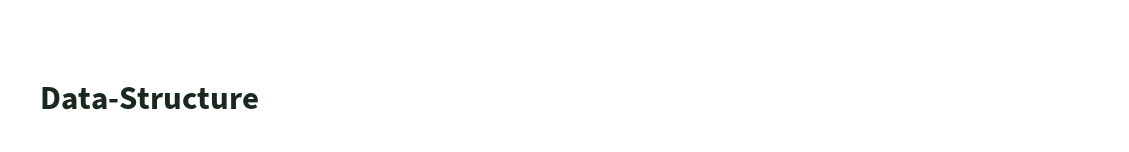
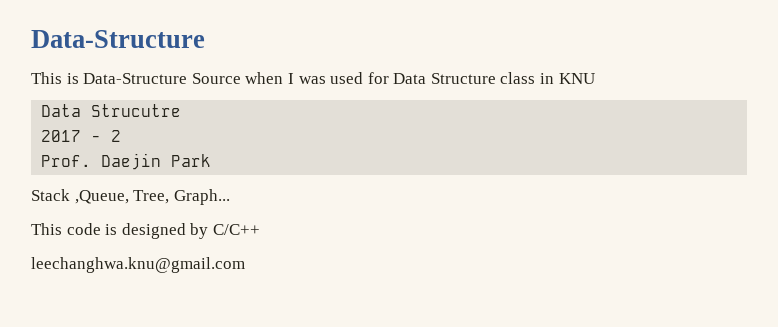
[40,87,259,110] Data-Structure -> [31,30,205,48] [31,72,595,84] [41,104,182,117] [41,130,122,142] [41,153,212,170] [31,189,230,205] [31,223,260,239] [31,257,245,273] Data-Structure // This is Data-Structure Source when I was used for Data Structure class in KNU // Data Strucutre // 2017 - 2 // Prof. Daejin Park // Stack ,Queue, Tree, Graph... // This code is designed by C/C++ // leechanghwa.knu@gmail.com

